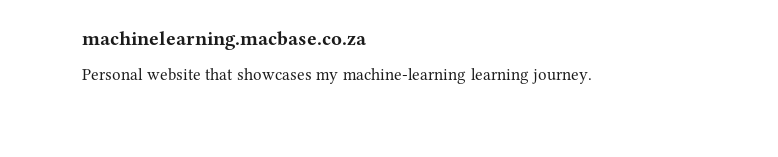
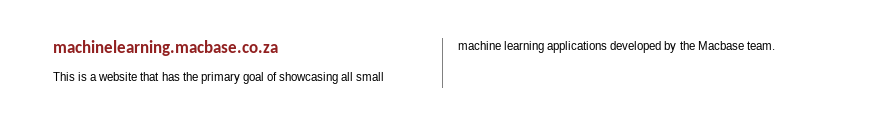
[82,68,593,84] Personal website that showcases my machine-learning learning journey. -> [53,72,385,84] [458,41,775,53] This is a website that has the primary goal of showcasing all small machine learning applications developed by the Macbase team.

